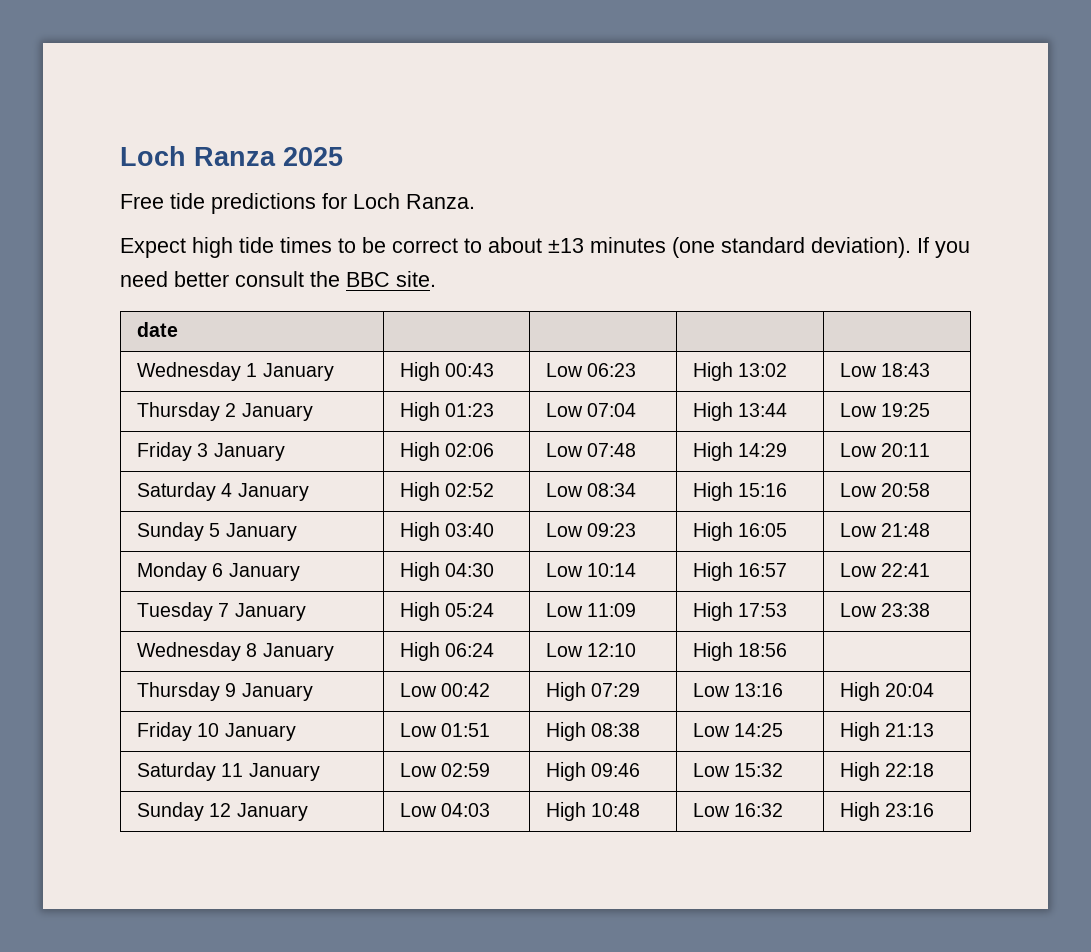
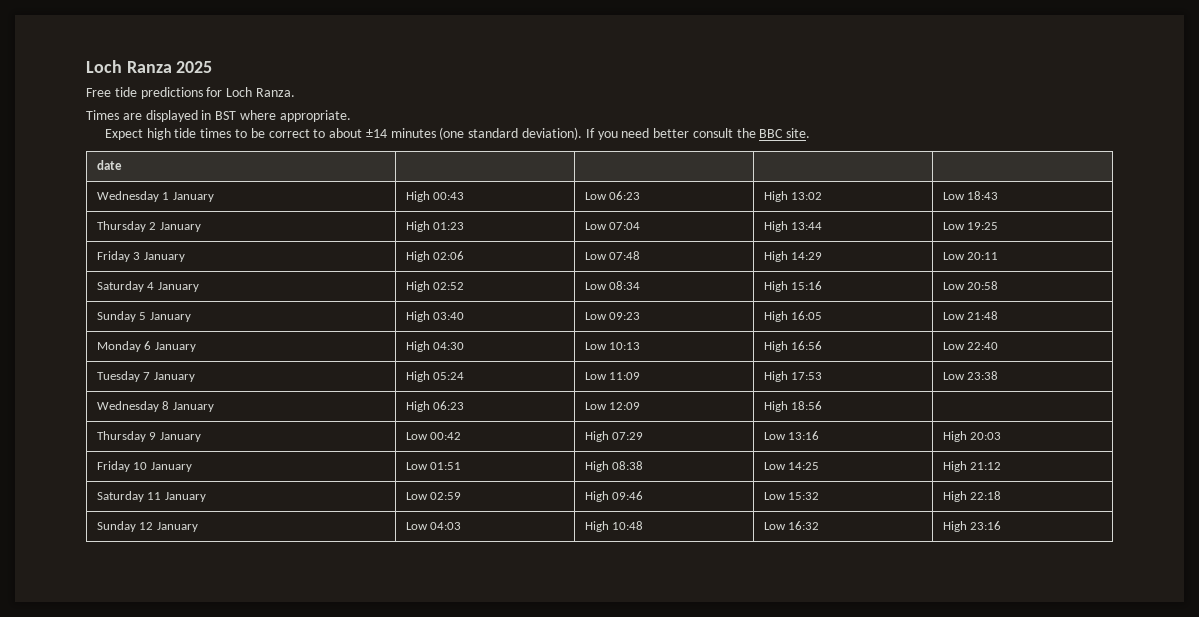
(475, 201) none -> [86,110,351,122] // Times are displayed in BST where appropriate.
[548,238,584,253] ±13 -> [365,129,387,138] ±14
[587,563,637,577] [692,562,788,581] [839,563,931,577] 10:14 | High 16:57 | Low 22:41 -> [609,342,641,350] [763,341,823,352] [942,342,999,350] 10:13 | High 16:56 | Low 22:40
[445,643,495,657] [545,643,637,657] 06:24 | Low 12:10 -> [433,401,465,410] [584,402,641,410] 06:23 | Low 12:09
[885,683,935,697] 20:04 -> [970,432,1002,440] 20:03
[885,723,935,737] 21:13 -> [970,462,1002,470] 21:12

